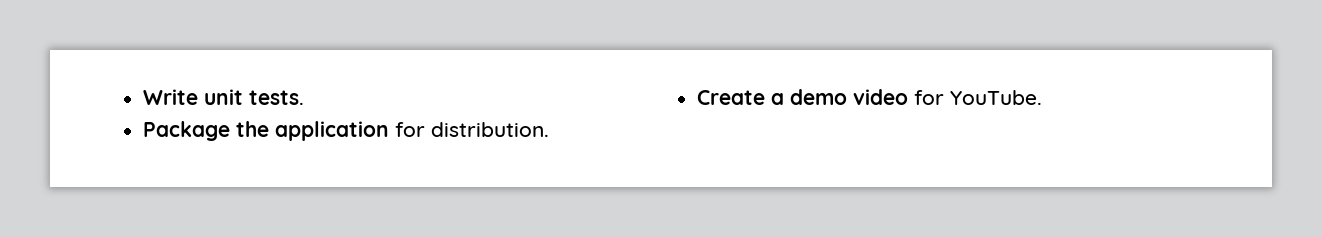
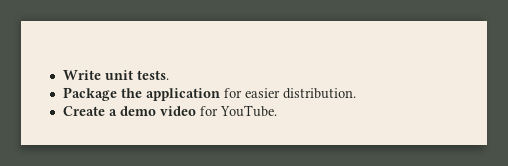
(426, 129) none -> [244,88,280,98] easier

